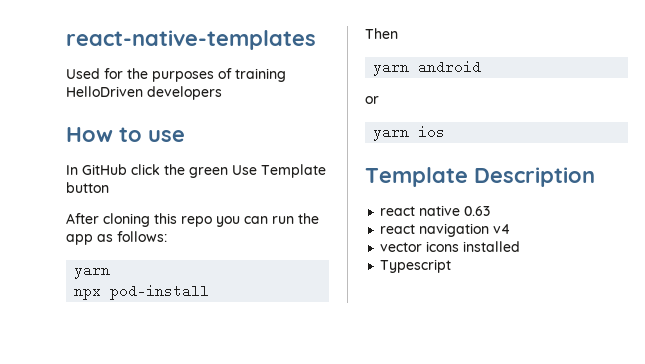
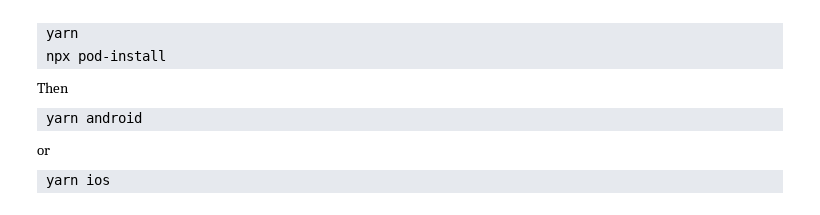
[66,30,316,50] [66,68,286,82] [66,86,222,100] [66,127,185,142] [66,164,326,178] [66,182,109,193] [66,213,319,227] [66,231,167,245] react-native-templates // Used for the purposes of training HelloDriven developers // How to use // In GitHub click the green Use Template button // After cloning this repo you can run the app as follows: // -> (45, 35) none
[365,167,595,187] [380,205,491,216] [380,223,511,237] [380,241,521,252] [380,259,452,273] // Template Description // react native 0.63 // react navigation v4 // vector icons installed // Typescript -> (110, 179) none

